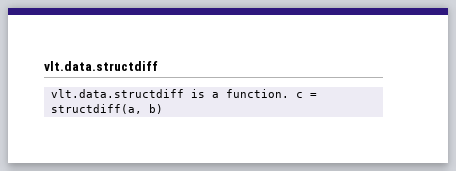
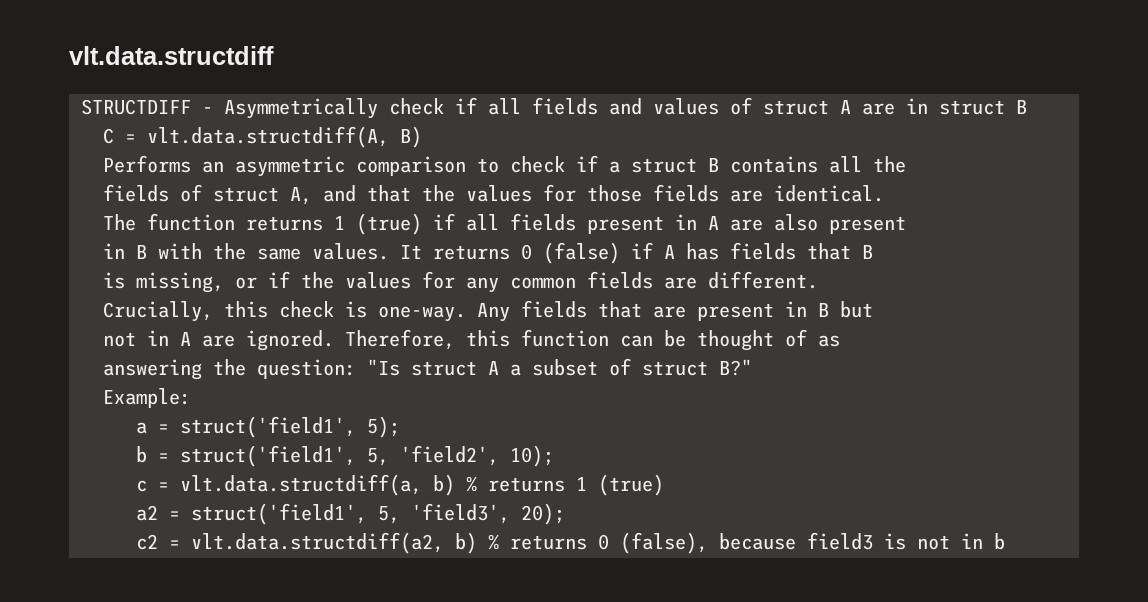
[51,89,318,98] [51,104,164,114] vlt.data.structdiff is a function. c = structdiff(a, b) -> [80,97,1027,119] [102,126,422,148] [102,155,906,177] [102,184,884,205] [102,213,906,235] [102,242,873,264] [102,271,818,293] [102,300,873,322] [102,329,840,351] [102,358,752,380] [102,388,191,408] [135,416,400,438] [135,445,554,467] [135,474,664,496] [135,503,565,525] [135,532,1005,554] STRUCTDIFF - Asymmetrically check if all fields and values of struct A are in struct B // C = vlt.data.structdiff(A, B) // Performs an asymmetric comparison to check if a struct B contains all the // fields of struct A, and that the values for those fields are identical. // The function returns 1 (true) if all fields present in A are also present // in B with the same values. It returns 0 (false) if A has fields that B // is missing, or if the values for any common fields are different. // Crucially, this check is one-way. Any fields that are present in B but // not in A are ignored. Therefore, this function can be thought of as // answering the question: "Is struct A a subset of struct B?" // Example: // a = struct('field1', 5); // b = struct('field1', 5, 'field2', 10); // c = vlt.data.structdiff(a, b) % returns 1 (true) // a2 = struct('field1', 5, 'field3', 20); // c2 = vlt.data.structdiff(a2, b) % returns 0 (false), because field3 is not in b

